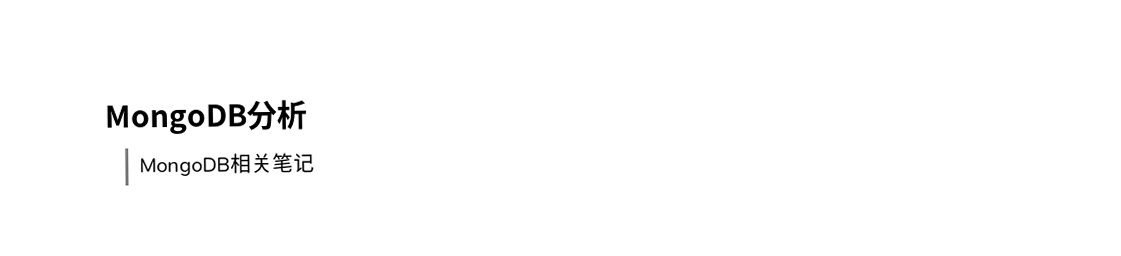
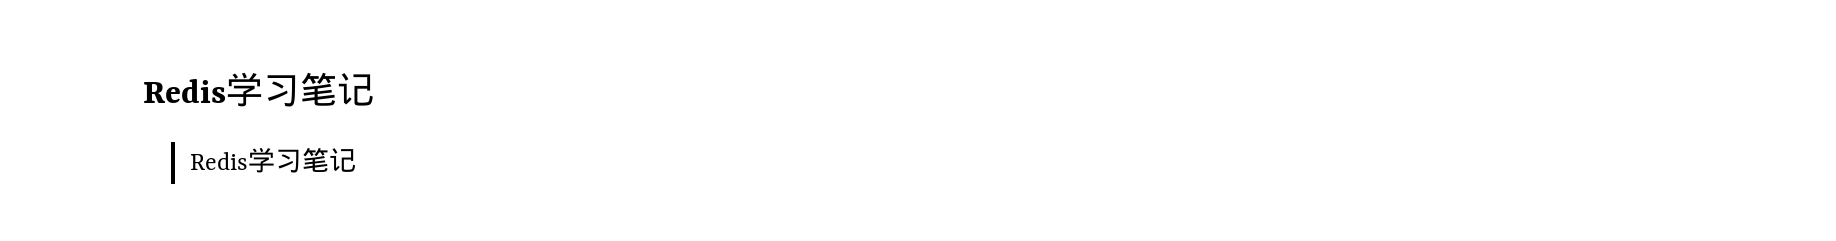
[104,99,308,135] [139,152,274,177] MongoDB分析 // MongoDB相关 -> [143,72,374,107] [189,147,302,173] Redis学习笔记 // Redis学习

